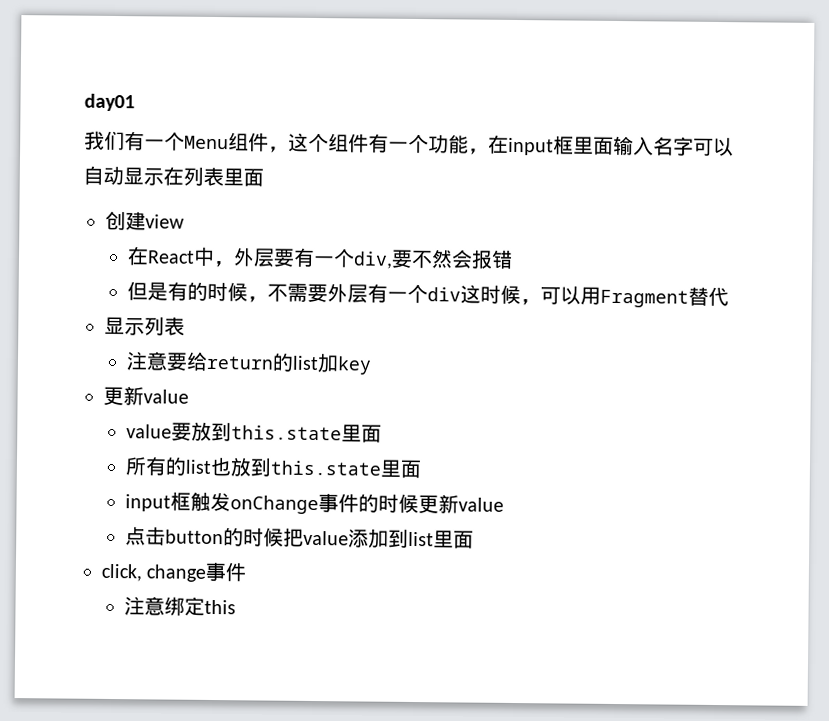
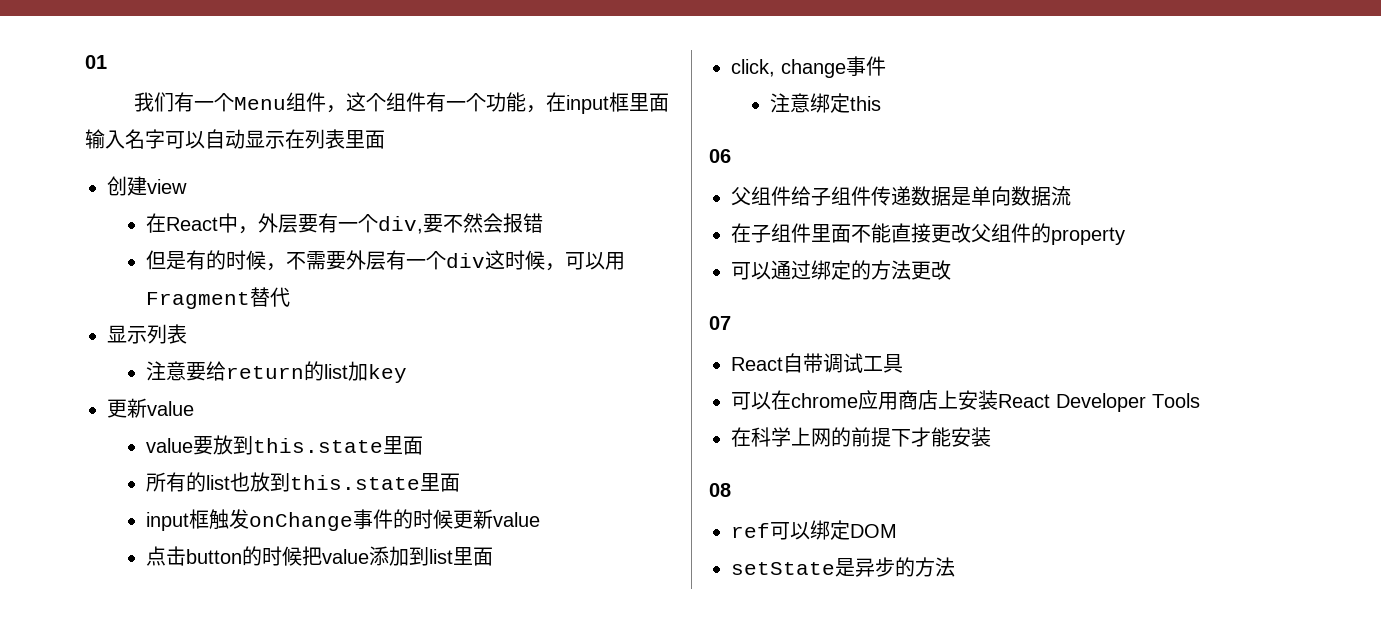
[84,93,135,112] day01 -> [85,55,107,69] 01
(236, 607) none -> [709,149,731,163] [731,186,1071,206] [731,223,1125,245] [731,260,951,280] [709,316,731,330] [731,353,903,373] [731,390,1200,412] [731,427,991,447] [709,483,731,497] [731,520,897,540] [731,557,955,577] // 06 // 父组件给子组件传递数据是单向数据流 // 在子组件里面不能直接更改父组件的property // 可以通过绑定的方法更改 // 07 // React自带调试工具 // 可以在chrome应用商店上安装React Developer Tools // 在科学上网的前提下才能安装 // 08 // ref可以绑定DOM // setState是异步的方法

